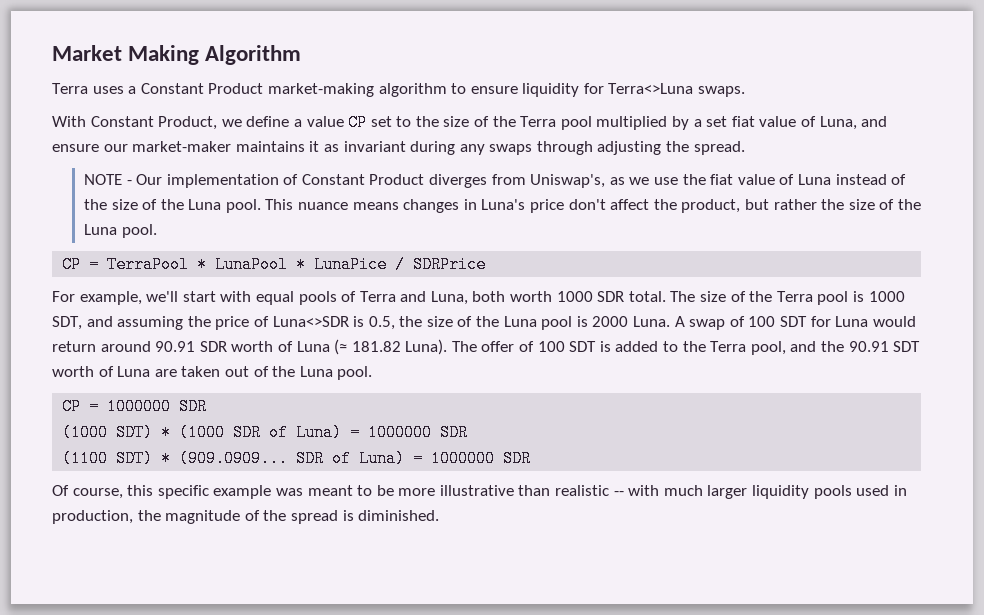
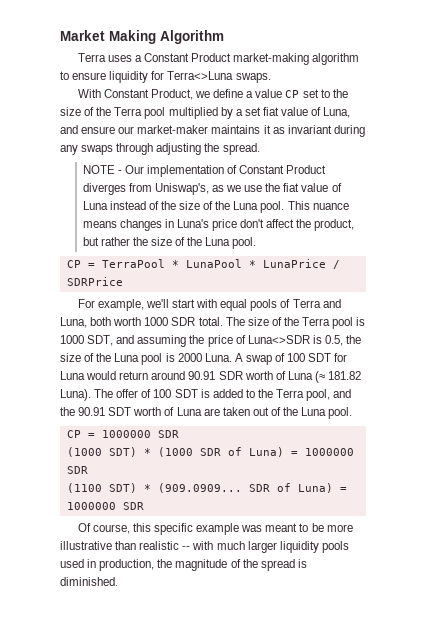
[314,256,388,273] LunaPice -> [262,259,326,268] LunaPrice

